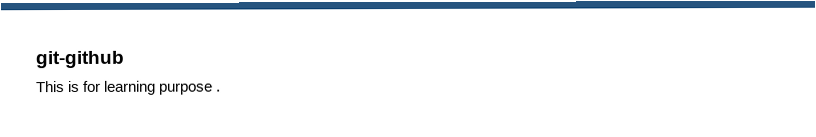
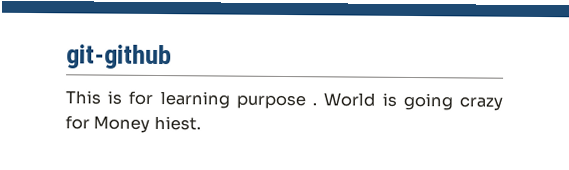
(222, 90) none -> [323,92,504,111] [65,115,201,133] World is going crazy for Money hiest.

